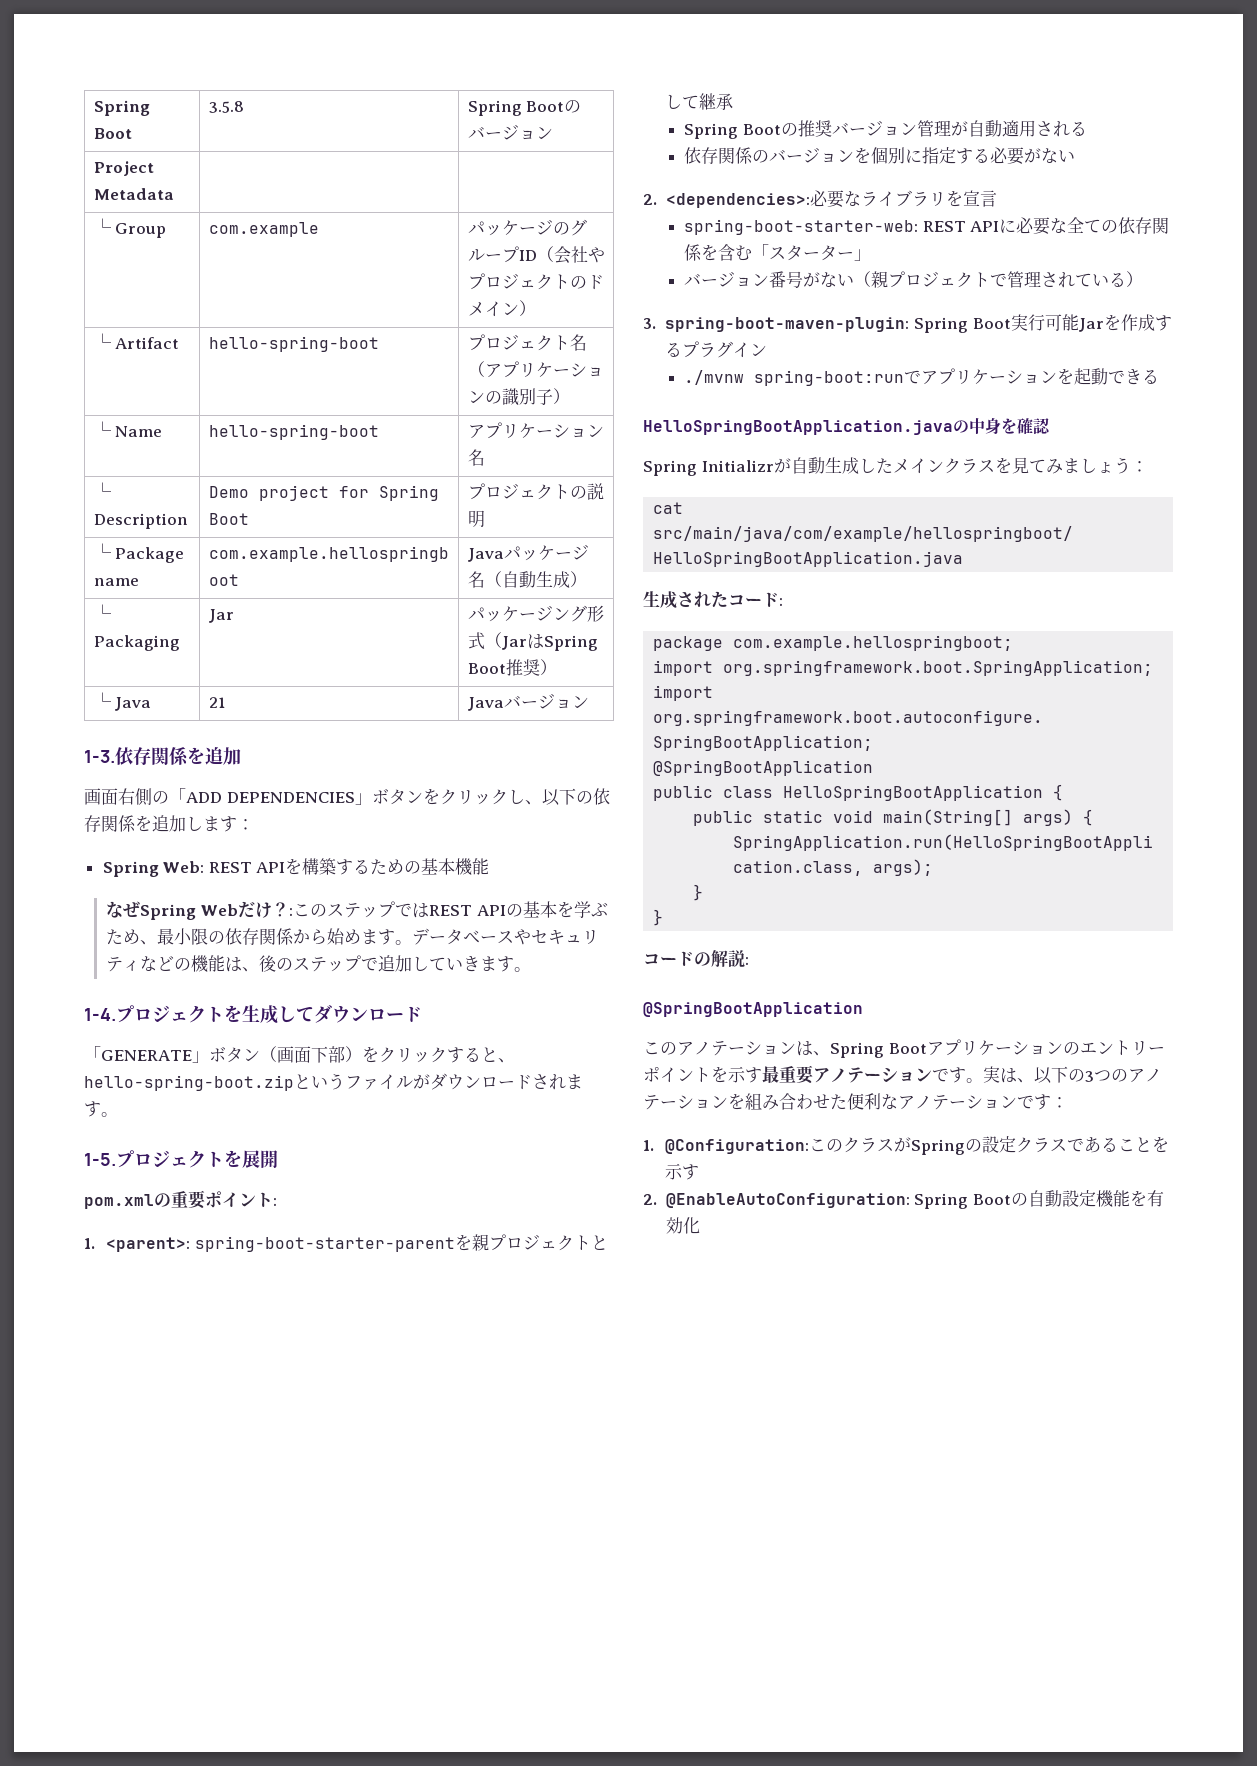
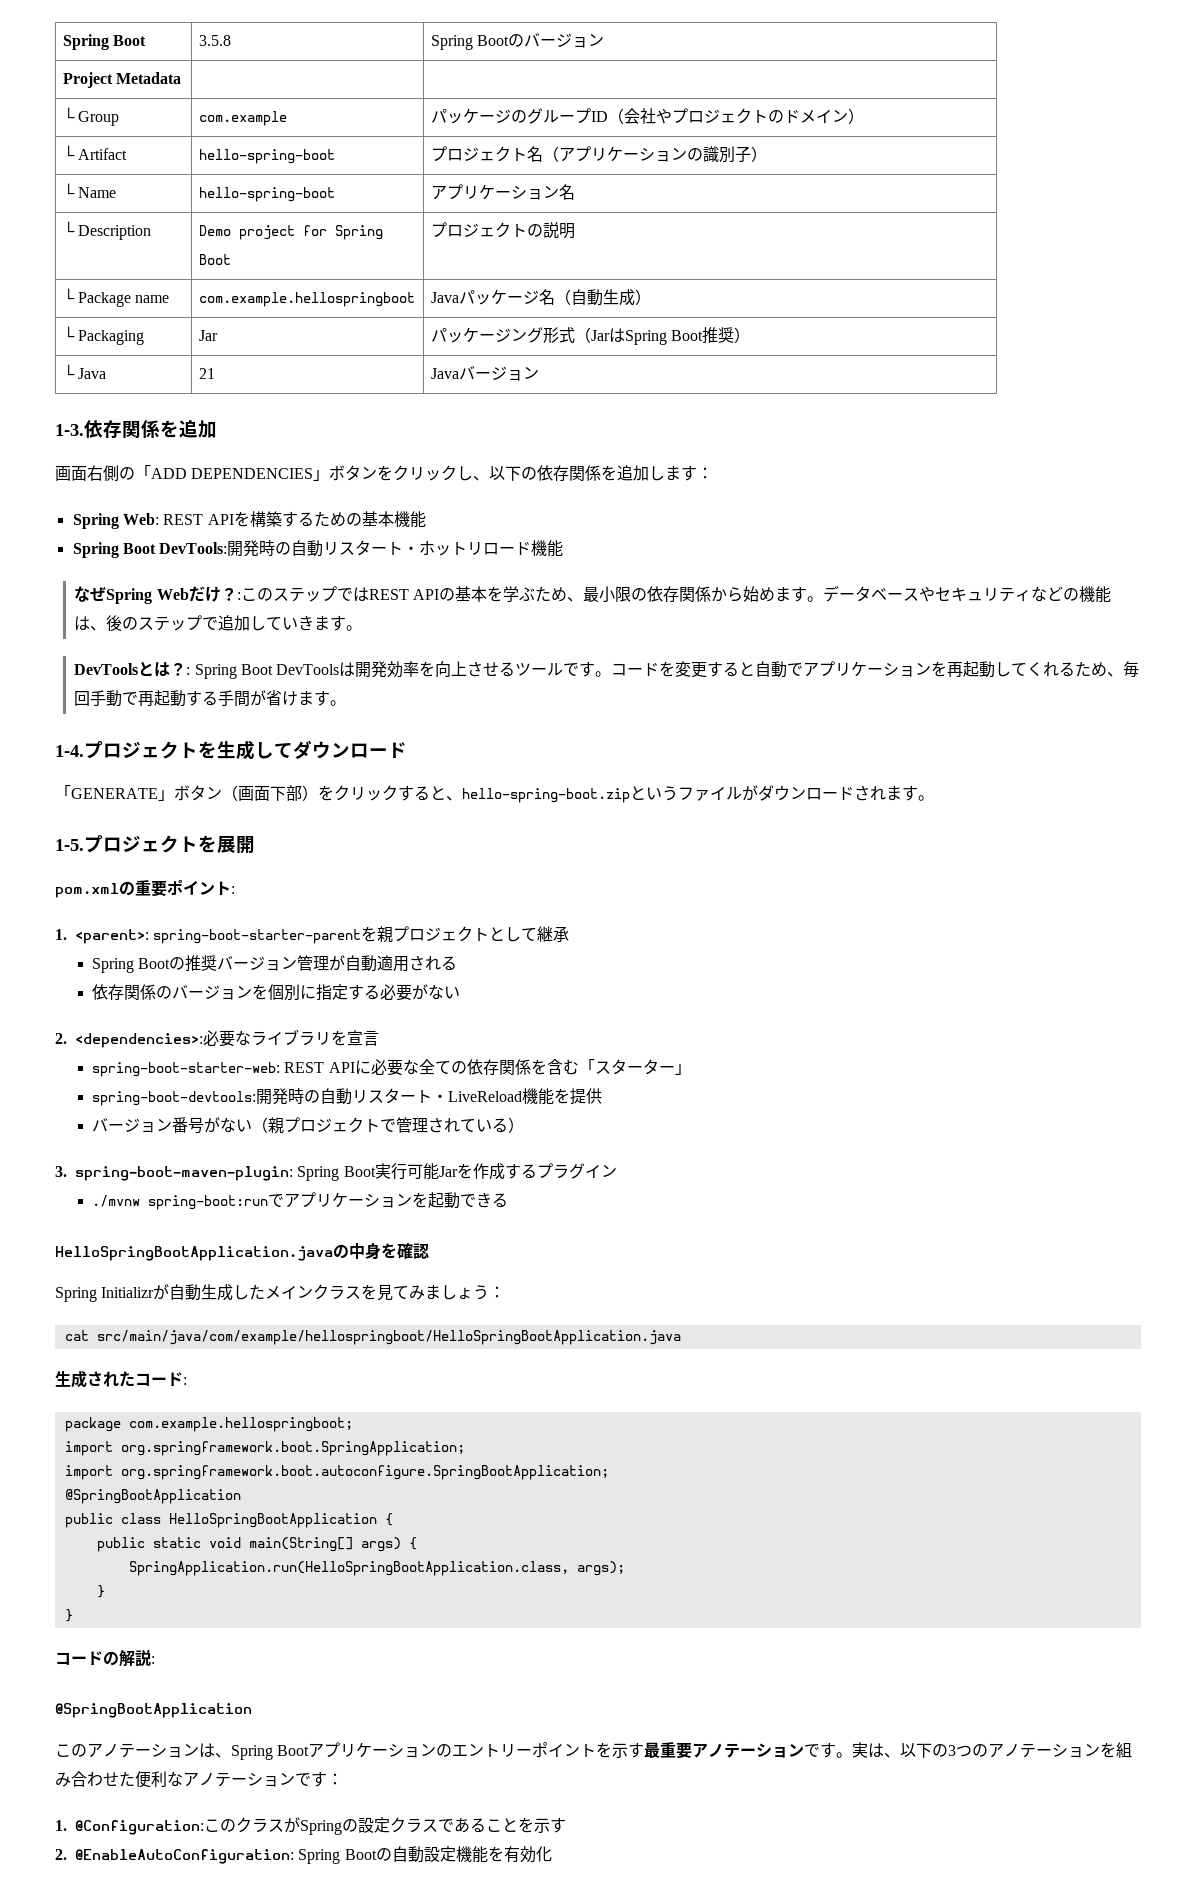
(490, 866) none -> [72,540,564,558] // Spring Boot DevTools:開発時の自動リスタート・ホットリロード機能
(532, 969) none -> [74,661,1140,679] [74,690,347,707] // DevToolsとは？: Spring Boot DevToolsは開発効率を向上させるツールです。コードを変更すると自動でアプリケーションを再起動してくれるため、毎回手動で再起動する手間が省けます。
(872, 255) none -> [91,1088,602,1106] // spring-boot-devtools:開発時の自動リスタート・LiveReload機能を提供

